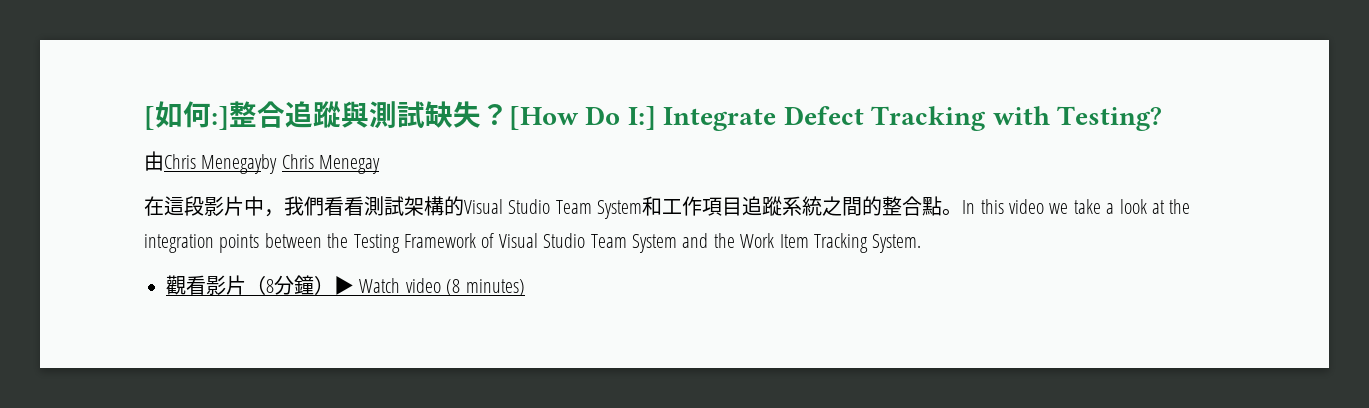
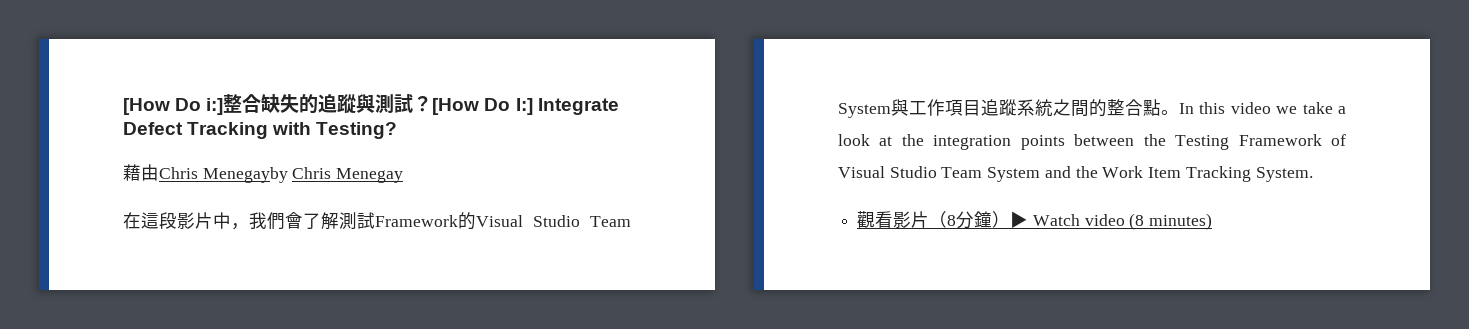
[144,101,285,130] [如何:]整合 -> [123,94,319,115] [How Do i:]整合缺失的
[425,101,481,128] 缺失 -> (414, 103) none
(1162, 118) none -> [123,164,141,181] 藉
[324,196,444,216] 看看測試架構 -> [285,212,458,230] 會了解測試Framework
[642,196,663,216] 和 -> [891,99,909,116] 與

